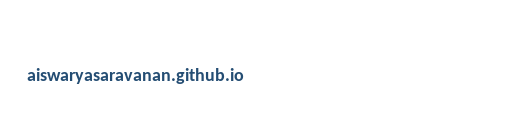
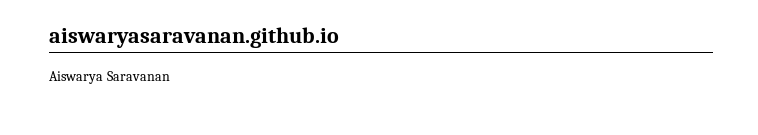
(244, 76) none -> [49,71,170,84] // Aiswarya Saravanan

